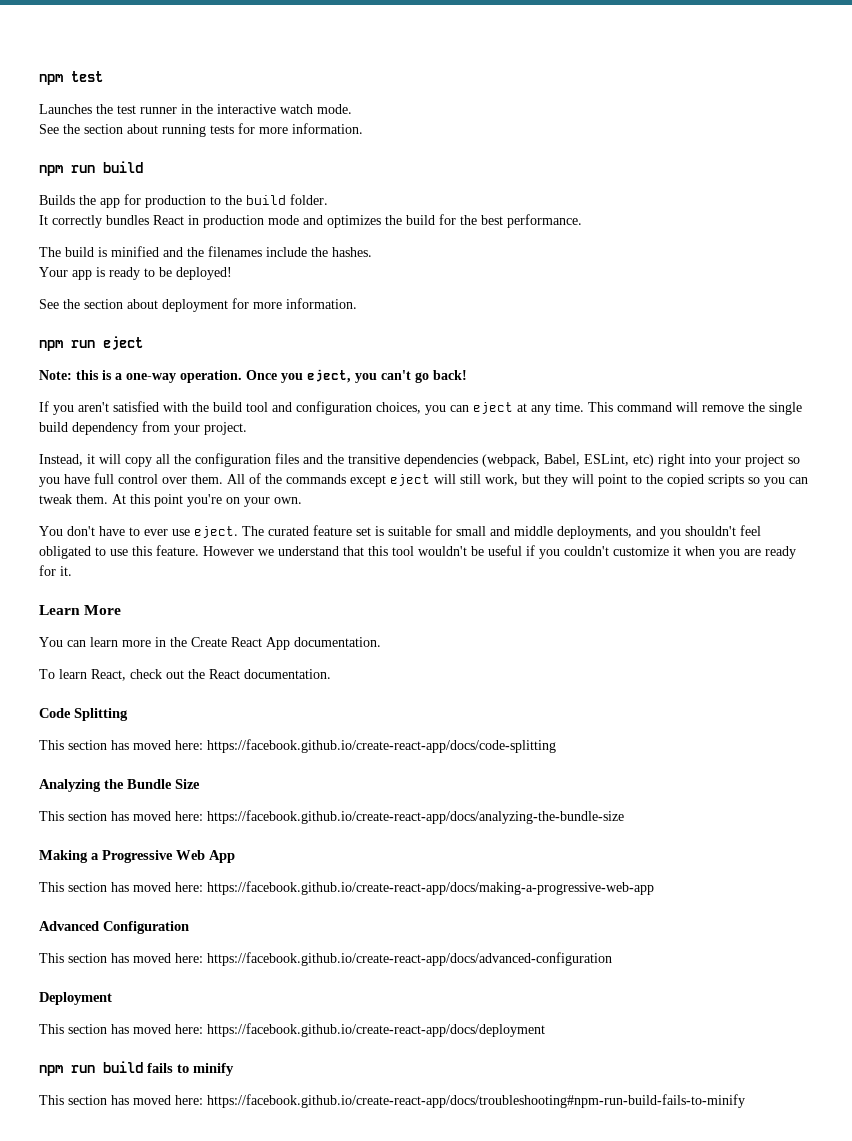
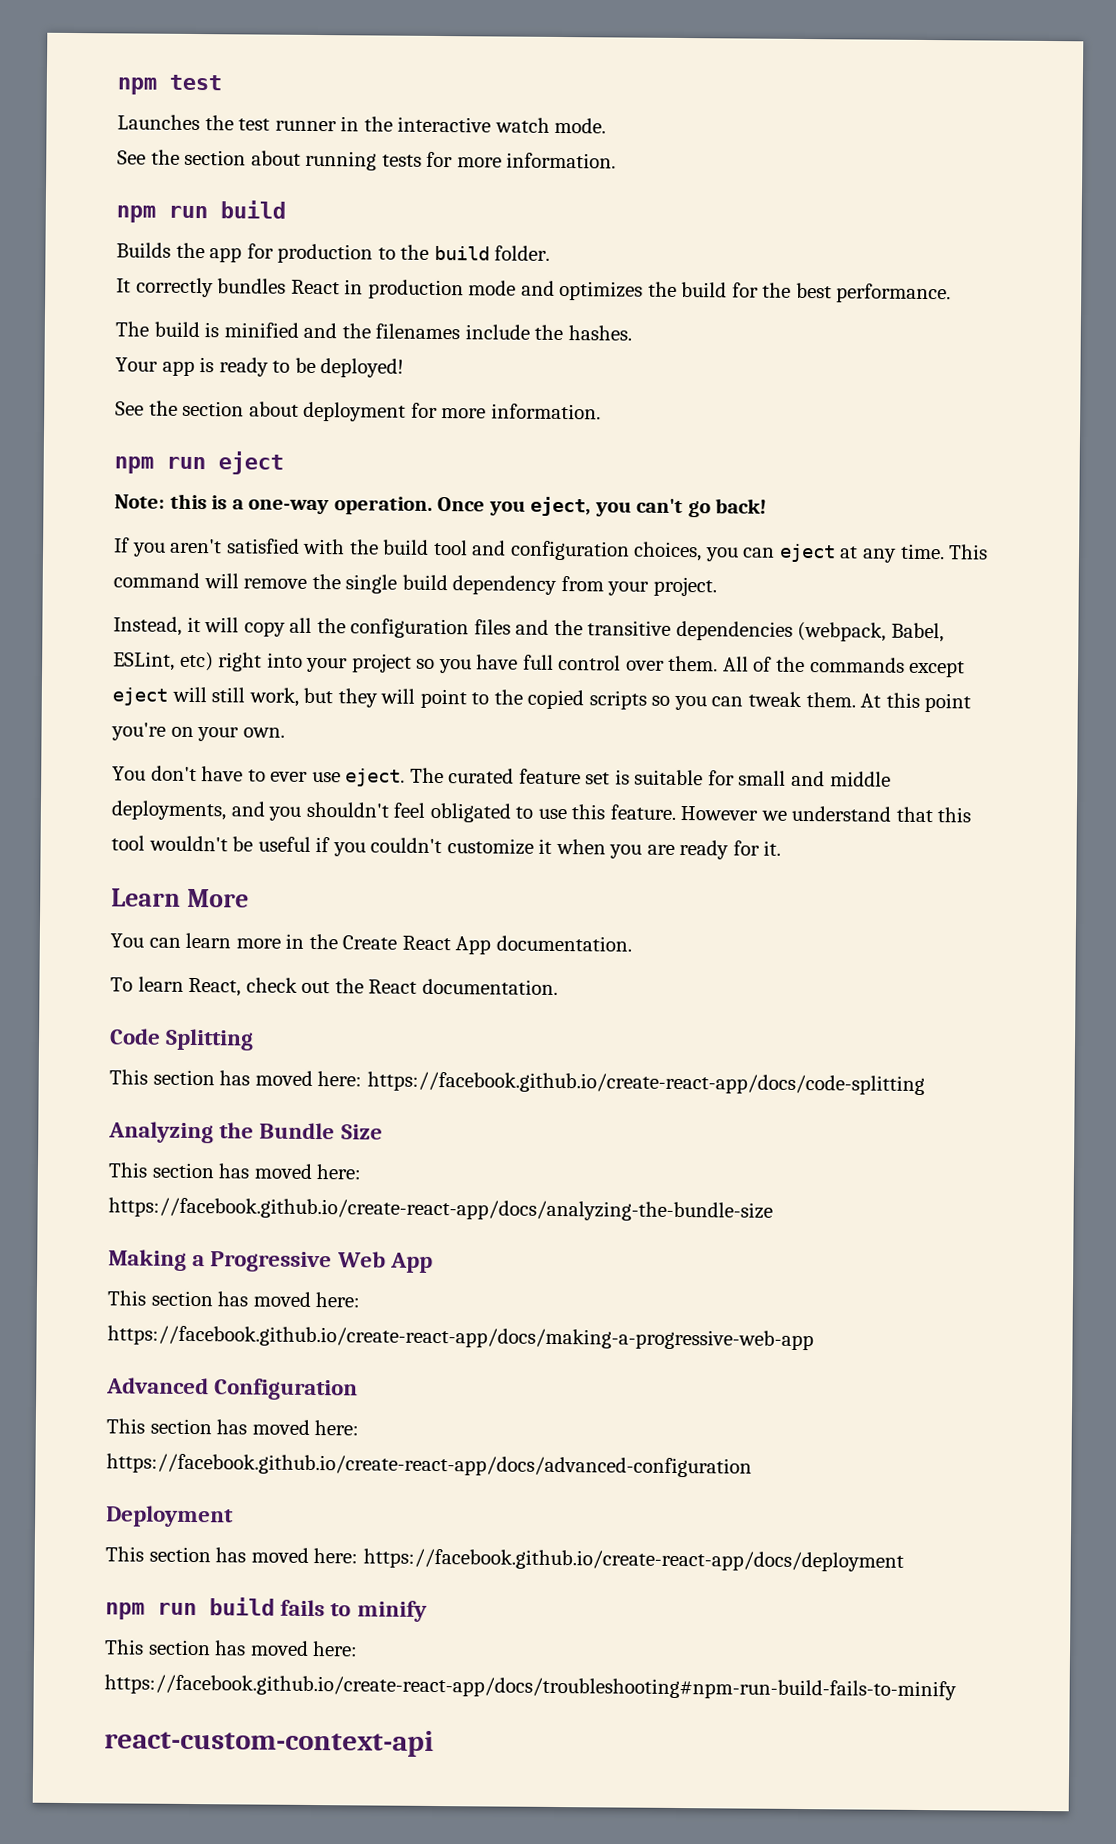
(745, 1101) none -> [104,1728,434,1758] // react-custom-context-api

